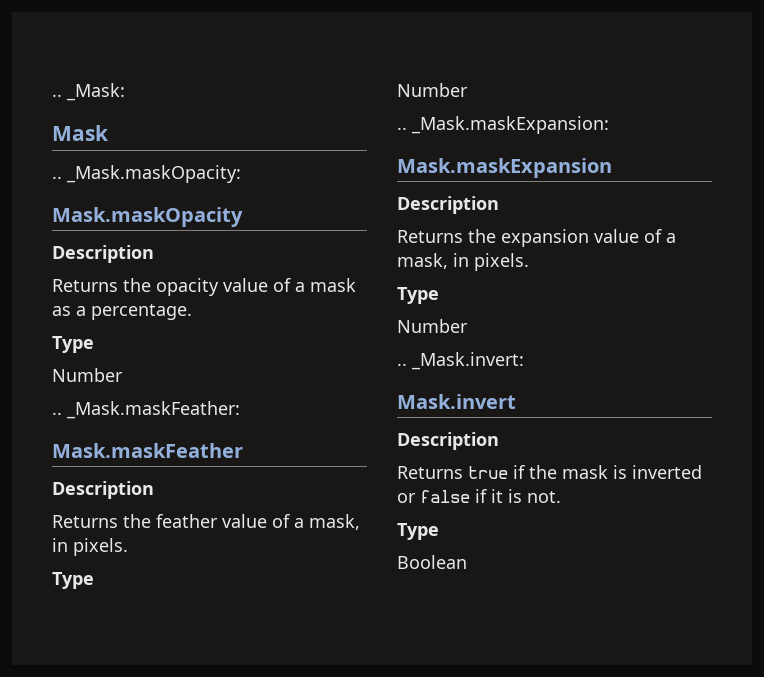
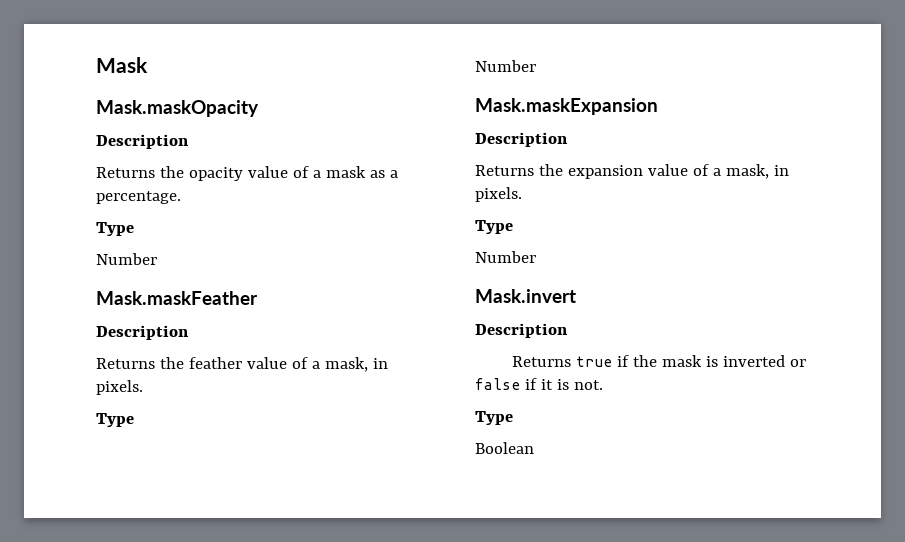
[52,83,125,101] .. _Mask: // -> (96, 65) none
[52,165,241,183] // .. _Mask.maskOpacity: -> (148, 65) none
[52,401,240,419] // .. _Mask.maskFeather: -> (157, 259) none
[397,116,609,134] // .. _Mask.maskExpansion: -> (536, 66) none
[397,352,524,370] // .. _Mask.invert: -> (536, 257) none

